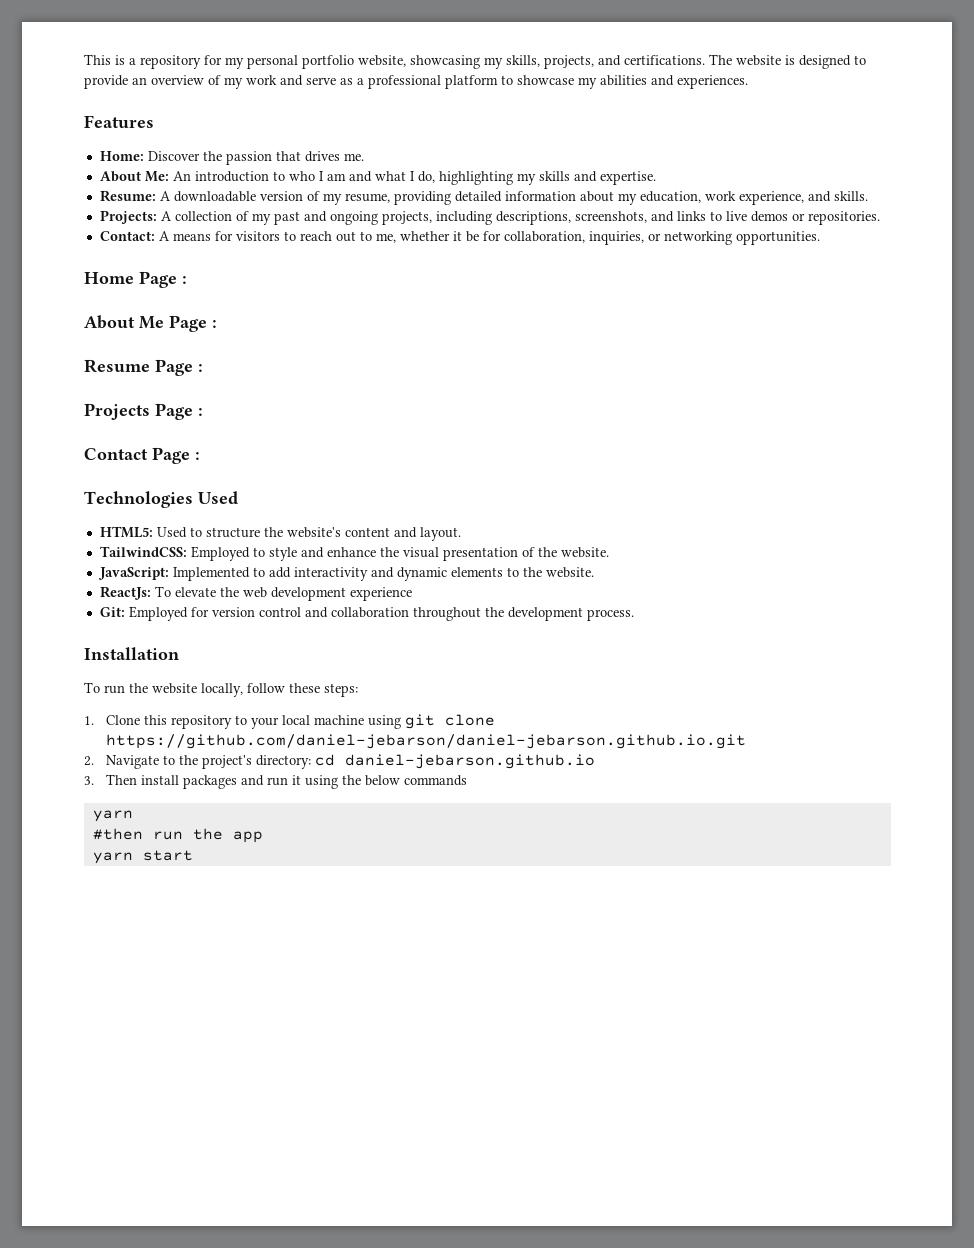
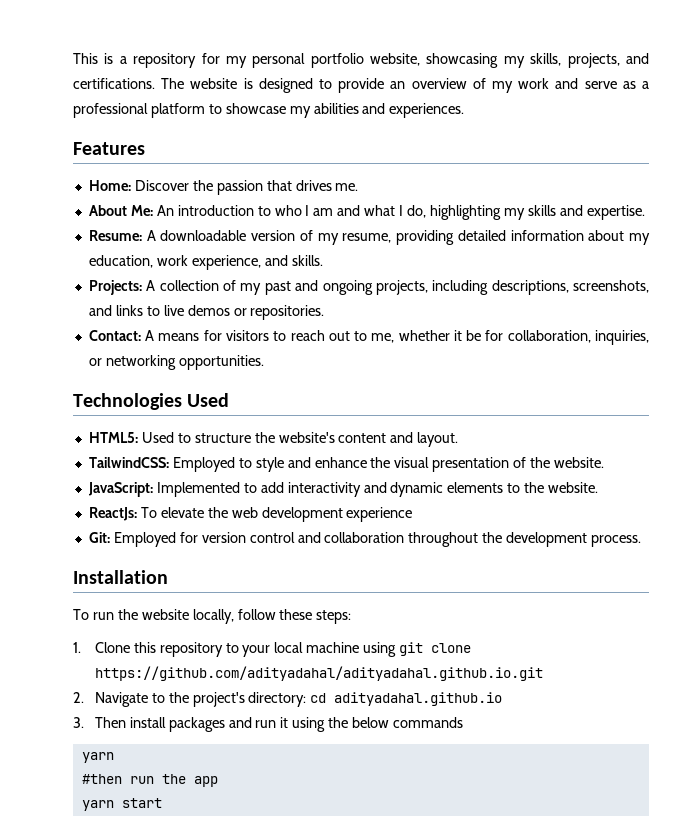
[84,271,187,288] [84,315,217,332] [84,359,203,376] [84,403,203,420] [84,447,200,464] // Home Page : // About Me Page : // Resume Page : // Projects Page : // Contact Page : -> (264, 362) none
[105,734,746,749] https://github.com/daniel-jebarson/daniel-jebarson.github.io.git -> [94,666,543,681] https://github.com/adityadahal/adityadahal.github.io.git
[344,754,595,769] daniel-jebarson.github.io -> [334,692,503,706] adityadahal.github.io

